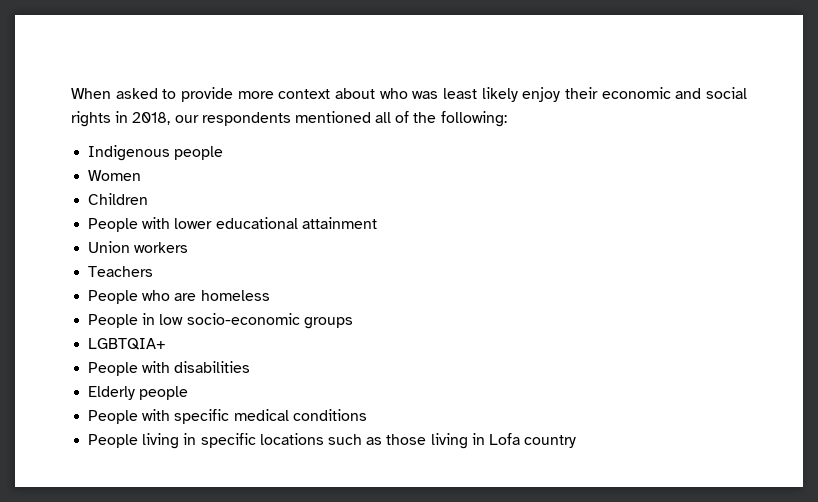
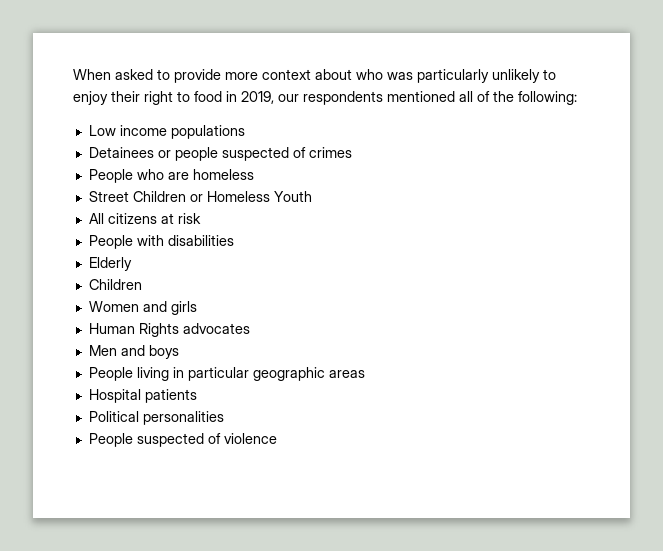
[443,87,747,102] [71,111,171,127] least likely enjoy their economic and social rights in 2018, -> [417,69,556,83] [73,91,274,105] particularly unlikely to enjoy their right to food in 2019,
[88,145,224,161] [88,170,142,181] [88,193,149,205] [88,217,377,232] [88,241,189,253] [88,266,154,277] [88,290,270,304] [88,313,353,329] [88,338,167,350] [88,361,251,376] [88,386,189,400] [88,409,367,424] [88,433,577,449] Indigenous people // Women // Children // People with lower educational attainment // Union workers // Teachers // People who are homeless // People in low socio-economic groups // LGBTQIA+ // People with disabilities // Elderly people // People with specific medical conditions // People living in specific locations such as those living in Lofa country -> [88,125,245,139] [88,147,352,161] [88,169,254,183] [88,191,312,202] [88,213,201,224] [88,235,234,249] [88,257,132,271] [88,279,142,290] [88,301,197,315] [88,323,250,337] [88,345,179,359] [88,367,365,381] [88,389,197,403] [88,411,224,425] [88,433,277,447] Low income populations // Detainees or people suspected of crimes // People who are homeless // Street Children or Homeless Youth // All citizens at risk // People with disabilities // Elderly // Children // Women and girls // Human Rights advocates // Men and boys // People living in particular geographic areas // Hospital patients // Political personalities // People suspected of violence

